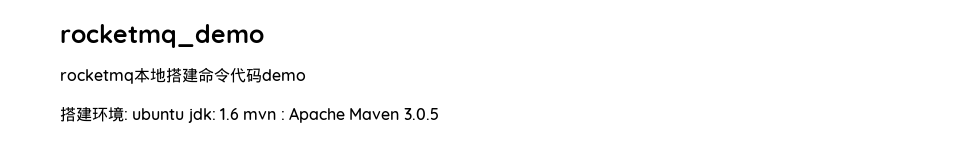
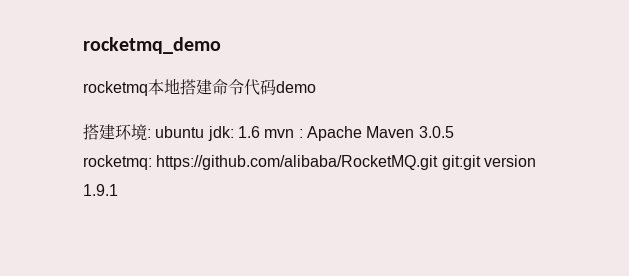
(439, 114) none -> [83,155,536,170] [83,184,118,196] // rocketmq: https://github.com/alibaba/RocketMQ.git git:git version 1.9.1

